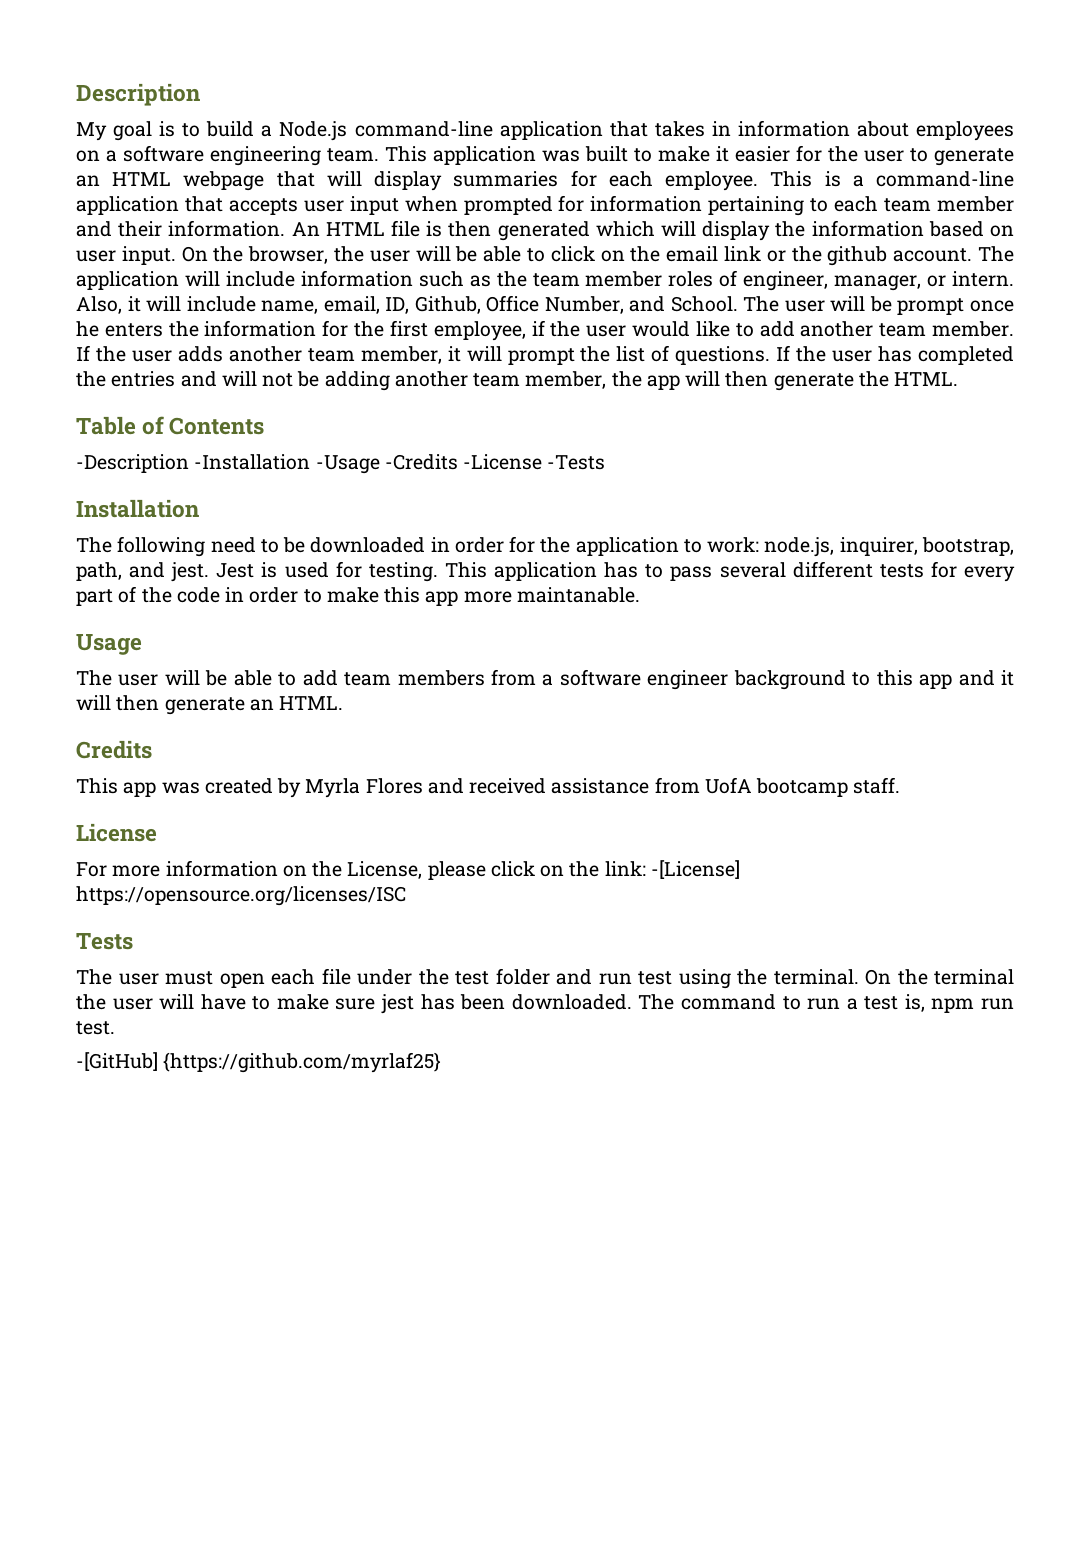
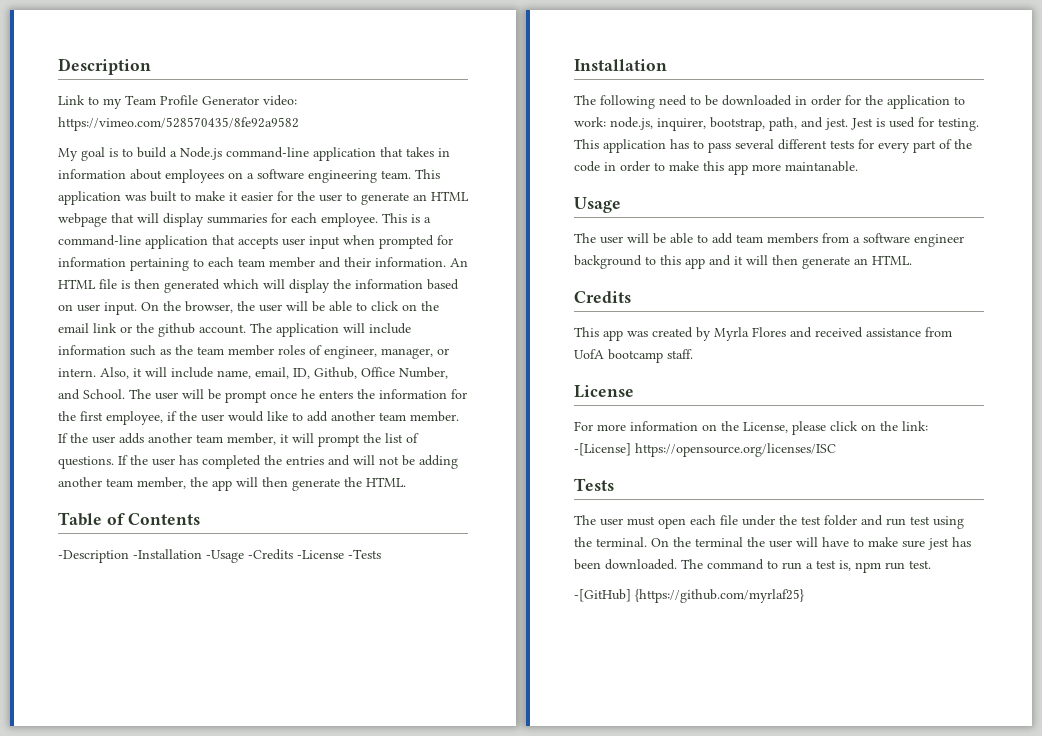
(200, 94) none -> [58,95,297,109] [58,117,299,131] // Link to my Team Profile Generator video: https://vimeo.com/528570435/8fe92a9582

